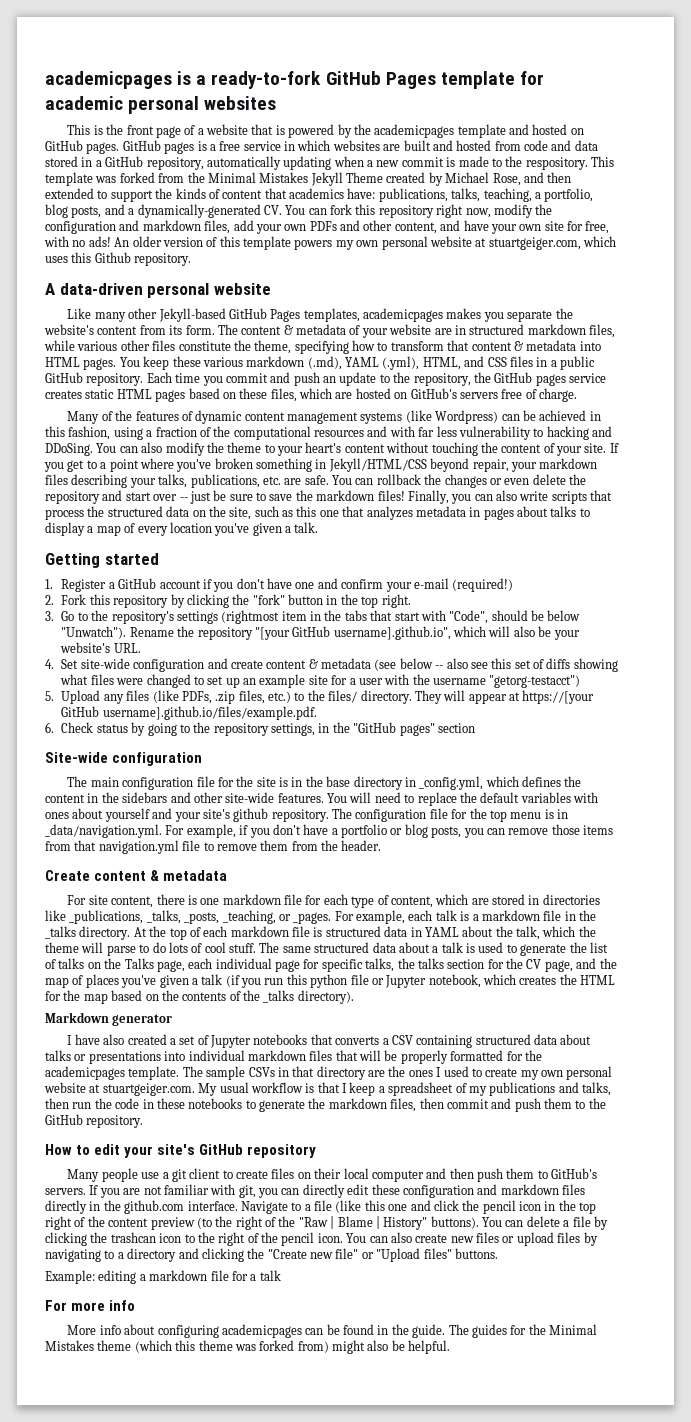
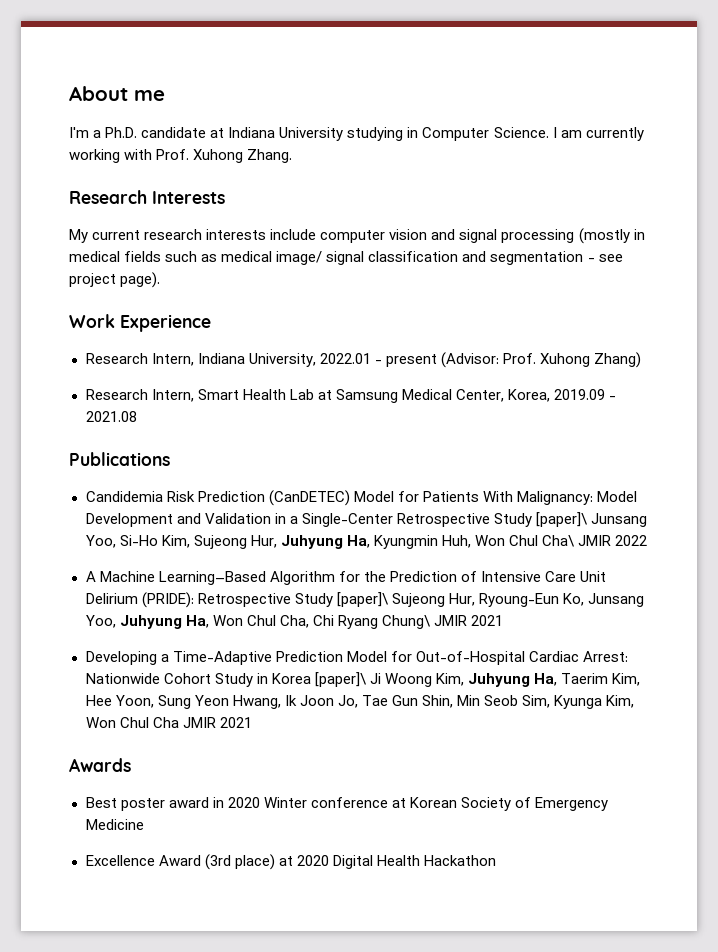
[45,71,544,89] [45,96,277,114] [67,124,584,138] [45,140,598,154] [45,156,614,170] [45,172,572,186] [45,188,594,202] [45,204,553,218] [45,220,610,234] [44,236,616,250] [45,252,192,266] [45,283,271,298] [67,308,573,322] [44,324,615,338] [44,340,601,354] [45,356,595,370] [45,372,606,386] [45,388,577,402] [67,410,601,424] [45,426,612,440] [45,442,619,456] [44,458,598,472] [45,474,586,488] [45,490,613,504] [45,506,590,520] [45,522,319,536] [45,553,159,568] [45,578,514,592] [45,594,411,608] [45,610,581,624] [61,626,580,640] [60,642,141,653] [45,658,618,672] [60,674,581,688] [45,690,595,704] [61,706,317,720] [45,722,475,736] [45,752,203,766] [67,776,582,790] [45,792,598,806] [45,808,568,822] [45,824,613,838] [45,840,382,854] [45,870,228,881] [67,894,600,908] [45,910,596,924] [45,926,596,940] [45,942,608,956] [45,958,617,972] [45,974,616,988] [45,990,354,1004] [45,1012,173,1026] [67,1034,592,1048] [45,1050,542,1064] [45,1066,613,1080] [44,1082,611,1096] [45,1098,606,1112] [45,1114,144,1128] [45,1144,317,1158] [67,1168,598,1182] [45,1184,585,1198] [45,1200,597,1214] [45,1216,608,1230] [45,1232,598,1246] [45,1248,498,1262] [45,1270,281,1284] [45,1300,136,1311] [67,1324,597,1338] [45,1340,451,1354] academicpages is a ready-to-fork GitHub Pages template for academic personal websites // This is the front page of a website that is powered by the academicpages template and hosted on GitHub pages. GitHub pages is a free service in which websites are built and hosted from code and data stored in a GitHub repository, automatically updating when a new commit is made to the respository. This template was forked from the Minimal Mistakes Jekyll Theme created by Michael Rose, and then extended to support the kinds of content that academics have: publications, talks, teaching, a portfolio, blog posts, and a dynamically-generated CV. You can fork this repository right now, modify the configuration and markdown files, add your own PDFs and other content, and have your own site for free, with no ads! An older version of this template powers my own personal website at stuartgeiger.com, which uses this Github repository. // A data-driven personal website // Like many other Jekyll-based GitHub Pages templates, academicpages makes you separate the website's content from its form. The content & metadata of your website are in structured markdown files, while various other files constitute the theme, specifying how to transform that content & metadata into HTML pages. You keep these various markdown (.md), YAML (.yml), HTML, and CSS files in a public GitHub repository. Each time you commit and push an update to the repository, the GitHub pages service creates static HTML pages based on these files, which are hosted on GitHub's servers free of charge. // Many of the features of dynamic content management systems (like Wordpress) can be achieved in this fashion, using a fraction of the computational resources and with far less vulnerability to hacking and DDoSing. You can also modify the theme to your heart's content without touching the content of your site. If you get to a point where you've broken something in Jekyll/HTML/CSS beyond repair, your markdown files describing your talks, publications, etc. are safe. You can rollback the changes or even delete the repository and start over -- just be sure to save the markdown files! Finally, you can also write scripts that process the structured data on the site, such as this one that analyzes metadata in pages about talks to display a map of every location you've given a talk. // Getting started // 1. Register a GitHub account if you don't have one and confirm your e-mail (required!) // 2. Fork this repository by clicking the "fork" button in the top right. // 3. Go to the repository's settings (rightmost item in the tabs that start with "Code", should be below "Unwatch"). Rename the repository "[your GitHub username].github.io", which will also be your website's URL. // 4. Set site-wide configuration and create content & metadata (see below -- also see this set of diffs showing what files were changed to set up an example site for a user with the username "getorg-testacct") // 5. Upload any files (like PDFs, .zip files, etc.) to the files/ directory. They will appear at https://[your GitHub username].github.io/files/example.pdf. // 6. Check status by going to the repository settings, in the "GitHub pages" section // Site-wide configuration // The main configuration file for the site is in the base directory in _config.yml, which defines the content in the sidebars and other site-wide features. You will need to replace the default variables with ones about yourself and your site's github repository. The configuration file for the top menu is in _data/navigation.yml. For example, if you don't have a portfolio or blog posts, you can remove those items from that navigation.yml file to remove them from the header. // Create content & metadata // For site content, there is one markdown file for each type of content, which are stored in directories like _publications, _talks, _posts, _teaching, or _pages. For example, each talk is a markdown file in the _talks directory. At the top of each markdown file is structured data in YAML about the talk, which the theme will parse to do lots of cool stuff. The same structured data about a talk is used to generate the list of talks on the Talks page, each individual page for specific talks, the talks section for the CV page, and the map of places you've given a talk (if you run this python file or Jupyter notebook, which creates the HTML for the map based on the contents of the _talks directory). // Markdown generator // I have also created a set of Jupyter notebooks that converts a CSV containing structured data about talks or presentations into individual markdown files that will be properly formatted for the academicpages template. The sample CSVs in that directory are the ones I used to create my own personal website at stuartgeiger.com. My usual workflow is that I keep a spreadsheet of my publications and talks, then run the code in these notebooks to generate the markdown files, then commit and push them to the GitHub repository. // How to edit your site's GitHub repository // Many people use a git client to create files on their local computer and then push them to GitHub's servers. If you are not familiar with git, you can directly edit these configuration and markdown files directly in the github.com interface. Navigate to a file (like this one and click the pencil icon in the top right of the content preview (to the right of the "Raw | Blame | History" buttons). You can delete a file by clicking the trashcan icon to the right of the pencil icon. You can also create new files or upload files by navigating to a directory and clicking the "Create new file" or "Upload files" buttons. // Example: editing a markdown file for a talk // For more info // More info about configuring academicpages can be found in the guide. The guides for the Minimal Mistakes theme (which this theme was forked from) might also be helpful. -> [69,86,165,101] [69,127,644,141] [69,149,293,163] [69,190,225,204] [69,228,645,244] [69,251,623,265] [69,272,161,288] [69,314,211,332] [85,352,641,368] [85,389,617,403] [85,411,137,422] [69,452,170,466] [85,490,637,506] [85,512,647,527] [85,535,648,549] [85,571,606,585] [85,592,644,608] [85,615,504,629] [85,651,628,665] [85,672,641,687] [85,695,635,709] [85,717,252,728] [69,758,131,772] [85,797,609,811] [85,819,144,830] [85,854,496,870] About me // I'm a Ph.D. candidate at Indiana University studying in Computer Science. I am currently working with Prof. Xuhong Zhang. // Research Interests // My current research interests include computer vision and signal processing (mostly in medical fields such as medical image/ signal classification and segmentation - see project page). // Work Experience // Research Intern, Indiana University, 2022.01 - present (Advisor: Prof. Xuhong Zhang) // Research Intern, Smart Health Lab at Samsung Medical Center, Korea, 2019.09 - 2021.08 // Publications // Candidemia Risk Prediction (CanDETEC) Model for Patients With Malignancy: Model Development and Validation in a Single-Center Retrospective Study [paper]\ Junsang Yoo, Si-Ho Kim, Sujeong Hur, Juhyung Ha, Kyungmin Huh, Won Chul Cha\ JMIR 2022 // A Machine Learning–Based Algorithm for the Prediction of Intensive Care Unit Delirium (PRIDE): Retrospective Study [paper]\ Sujeong Hur, Ryoung-Eun Ko, Junsang Yoo, Juhyung Ha, Won Chul Cha, Chi Ryang Chung\ JMIR 2021 // Developing a Time-Adaptive Prediction Model for Out-of-Hospital Cardiac Arrest: Nationwide Cohort Study in Korea [paper]\ Ji Woong Kim, Juhyung Ha, Taerim Kim, Hee Yoon, Sung Yeon Hwang, Ik Joon Jo, Tae Gun Shin, Min Seob Sim, Kyunga Kim, Won Chul Cha JMIR 2021 // Awards // Best poster award in 2020 Winter conference at Korean Society of Emergency Medicine // Excellence Award (3rd place) at 2020 Digital Health Hackathon

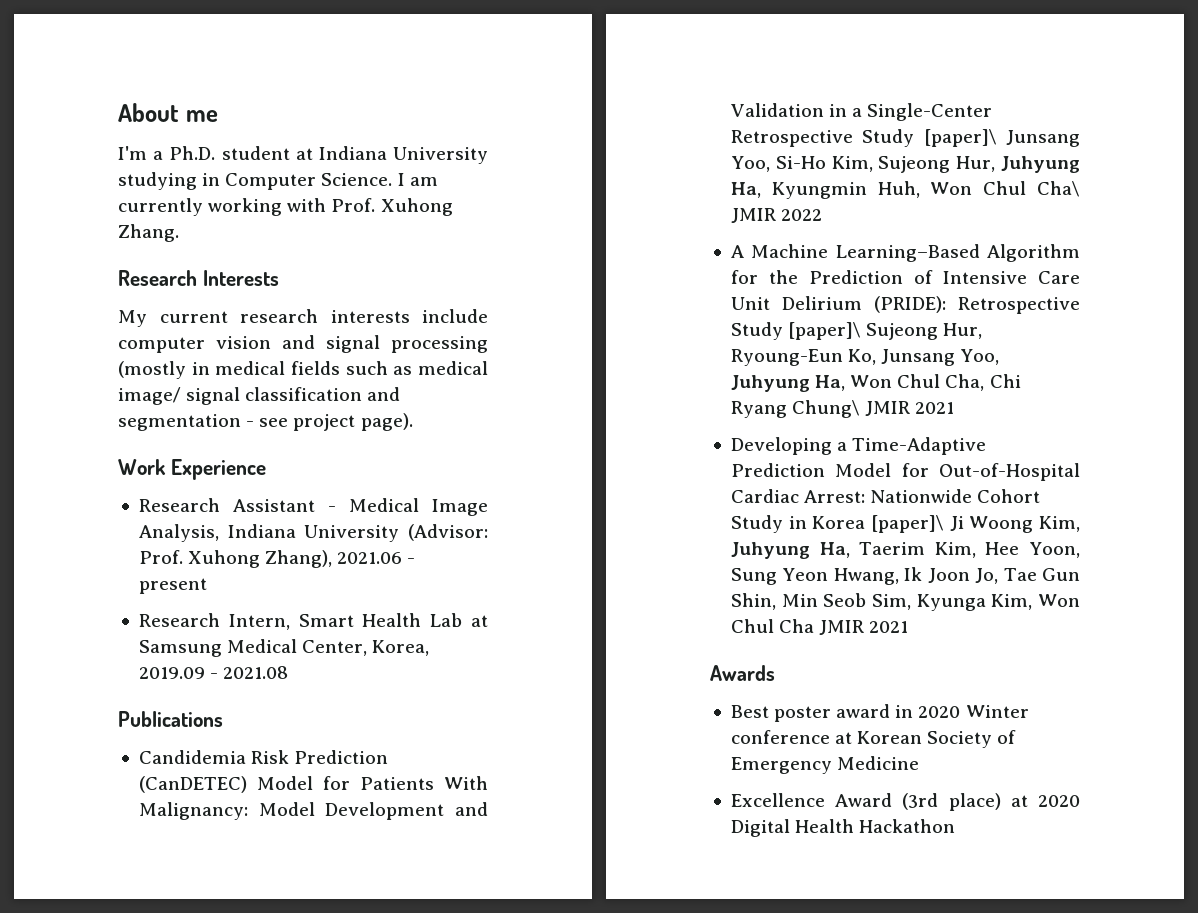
[141,127,207,138] candidate -> [221,146,290,160] student
[151,352,641,368] Intern, Indiana University, 2022.01 - present (Advisor: Prof. Xuhong Zhang) -> [232,498,489,516] [138,524,489,542] [138,550,416,568] [138,578,207,594] Assistant - Medical Image Analysis, Indiana University (Advisor: Prof. Xuhong Zhang), 2021.06 - present

